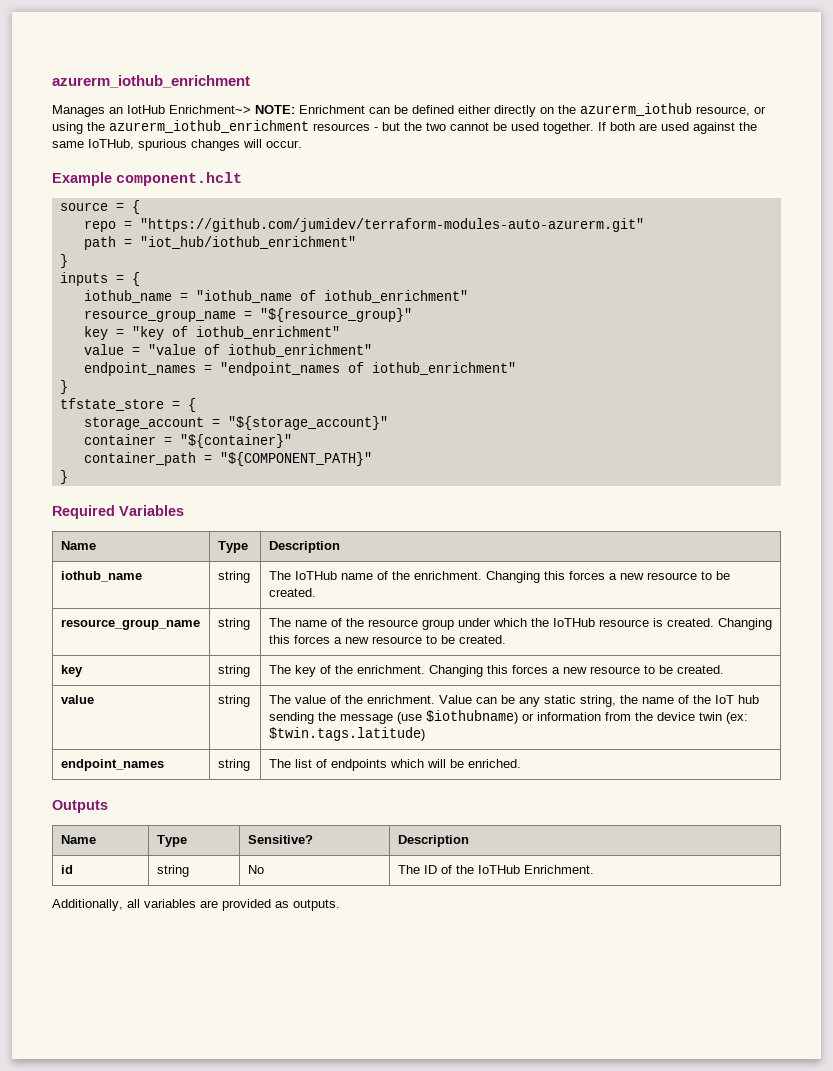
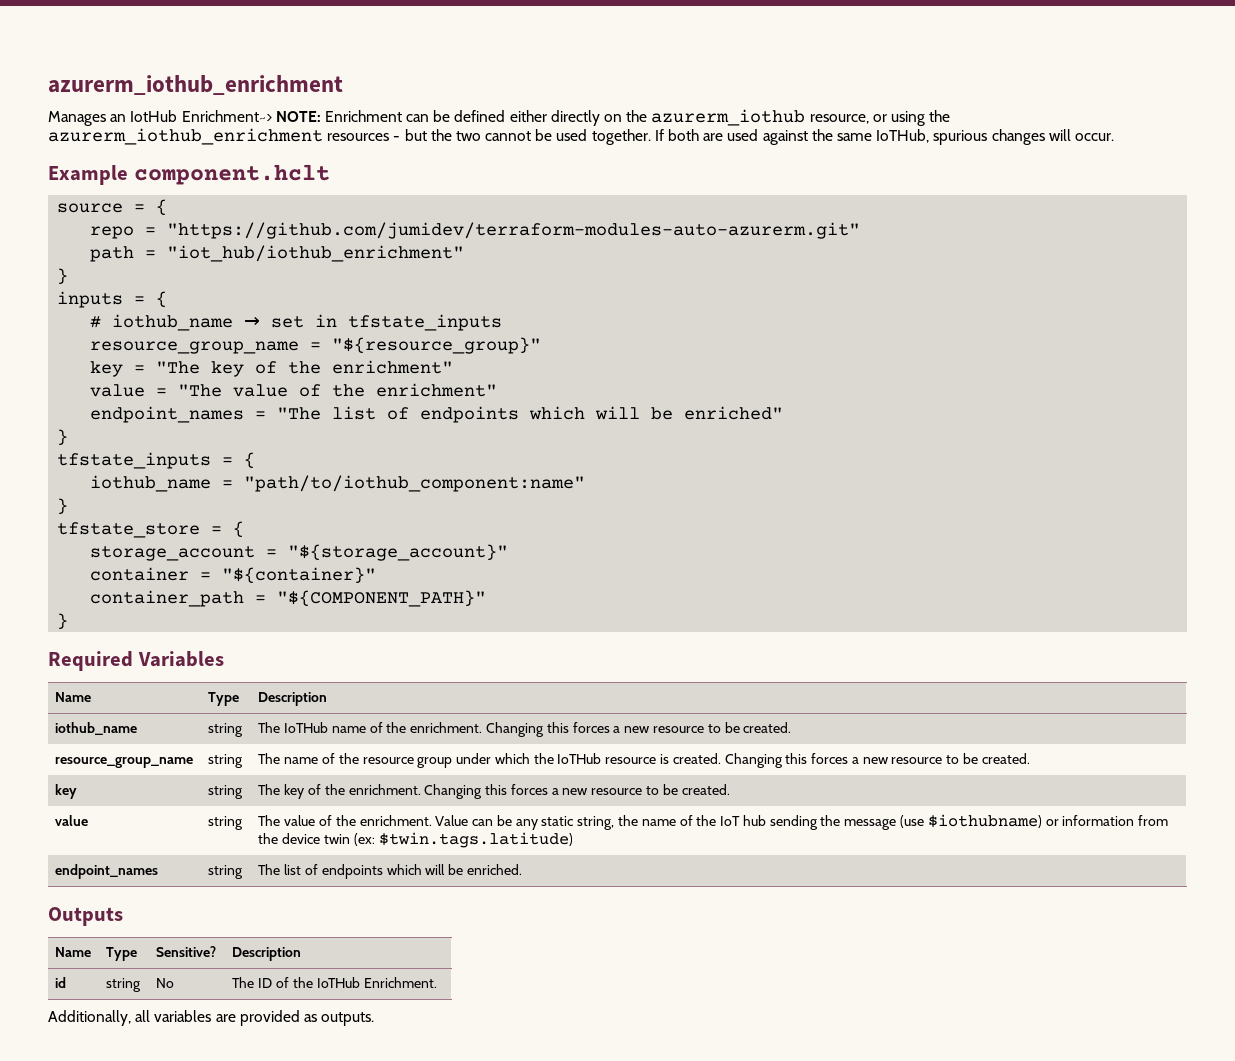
[83,290,468,303] iothub_name = "iothub_name of iothub_enrichment" -> [90,314,503,331] # iothub_name → set in tfstate_inputs
[131,326,340,340] [83,344,372,357] [83,362,516,376] "key of iothub_enrichment" // value = "value of iothub_enrichment" // endpoint_names = "endpoint_names of iothub_enrichment" -> [156,360,454,377] [90,383,498,397] [90,406,784,423] [57,429,69,446] [57,452,256,469] [90,475,586,492] "The key of the enrichment" // value = "The value of the enrichment" // endpoint_names = "The list of endpoints which will be enriched" // } // tfstate_inputs = { // iothub_name = "path/to/iothub_component:name"

